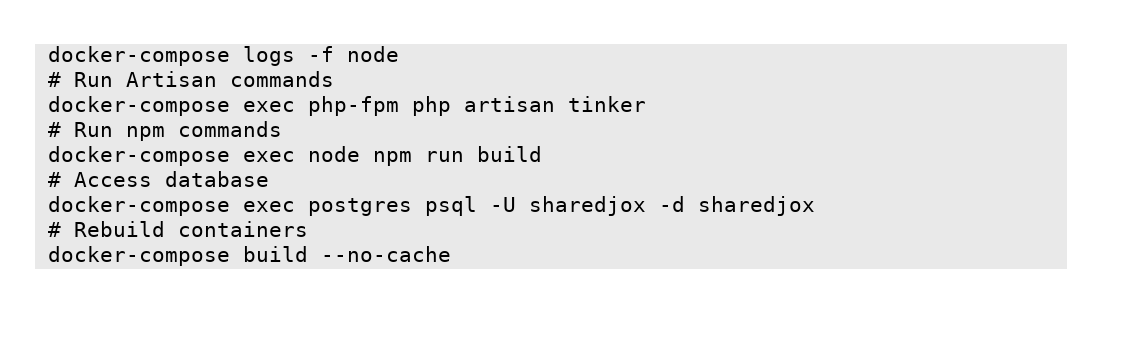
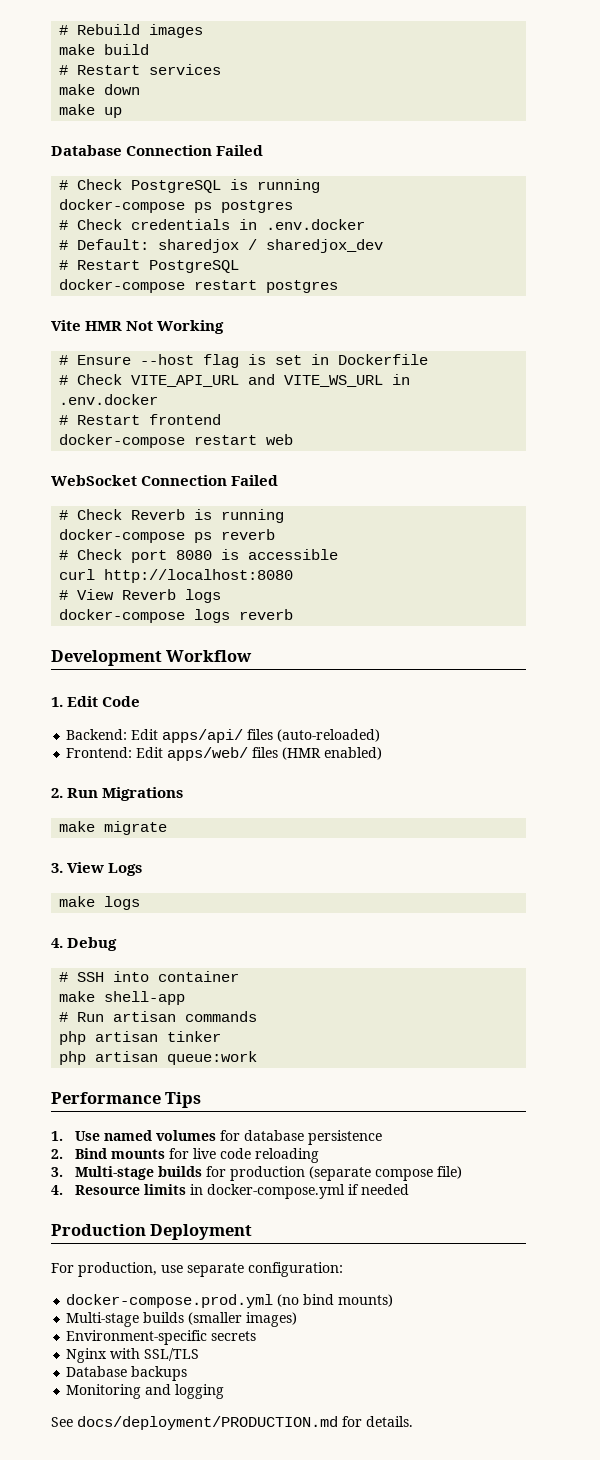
[48,46,400,66] [48,71,335,87] [48,96,400,116] docker-compose logs -f node // # Run Artisan commands // docker-compose exec php-fpm -> [59,24,204,38] [59,44,150,55] [59,64,222,75] [59,84,141,95] [59,104,123,118] [51,145,264,156] [59,179,321,193] [59,199,294,213] [59,219,366,230] [59,239,384,253] [59,260,240,273] [59,279,339,293] [51,320,225,334] [59,354,429,368] [59,374,411,387] [59,394,159,405] [59,414,222,425] [59,434,294,448] [51,475,279,486] [59,509,285,523] [59,529,276,543] [59,549,339,563] [59,569,294,583] [59,589,222,603] [59,609,294,623] [51,650,253,666] [51,696,141,707] [66,729,381,743] [66,747,383,761] [51,787,184,801] [59,821,168,835] [51,862,143,876] [59,896,141,910] [51,937,118,951] [59,971,240,982] [59,991,186,1005] [59,1011,258,1022] # Rebuild images // make build // # Restart services // make down // make up // Database Connection Failed // # Check PostgreSQL is running // docker-compose ps postgres // # Check credentials in .env.docker // # Default: sharedjox / sharedjox_dev // # Restart PostgreSQL // docker-compose restart postgres // Vite HMR Not Working // # Ensure --host flag is set in Dockerfile // # Check VITE_API_URL and VITE_WS_URL in .env.docker // # Restart frontend // docker-compose restart web // WebSocket Connection Failed // # Check Reverb is running // docker-compose ps reverb // # Check port 8080 is accessible // curl http://localhost:8080 // # View Reverb logs // docker-compose logs reverb // Development Workflow // 1. Edit Code // Backend: Edit apps/api/ files (auto-reloaded) // Frontend: Edit apps/web/ files (HMR enabled) // 2. Run Migrations // make migrate // 3. View Logs // make logs // 4. Debug // # SSH into container // make shell-app // # Run artisan commands //
[48,121,283,141] [48,146,543,166] [48,171,270,187] [48,196,816,216] [48,221,309,237] [48,246,452,266] # Run npm commands // docker-compose exec node npm run build // # Access database // docker-compose exec postgres psql -U sharedjox -d sharedjox // # Rebuild containers // docker-compose build --no-cache -> [59,1051,258,1065] [51,1092,202,1108] [51,1130,383,1145] [51,1148,320,1163] [51,1166,463,1181] [51,1184,410,1199] [51,1224,253,1240] [51,1262,343,1277] [66,1294,394,1308] [66,1312,298,1327] [66,1330,257,1345] [66,1348,200,1363] [66,1366,188,1381] [66,1384,225,1399] [51,1416,413,1430] php artisan queue:work // Performance Tips // 1. Use named volumes for database persistence // 2. Bind mounts for live code reloading // 3. Multi-stage builds for production (separate compose file) // 4. Resource limits in docker-compose.yml if needed // Production Deployment // For production, use separate configuration: // docker-compose.prod.yml (no bind mounts) // Multi-stage builds (smaller images) // Environment-specific secrets // Nginx with SSL/TLS // Database backups // Monitoring and logging // See docs/deployment/PRODUCTION.md for details.

